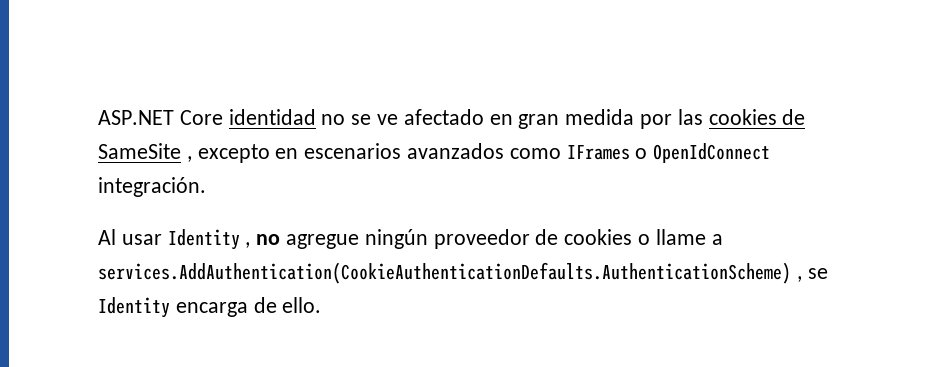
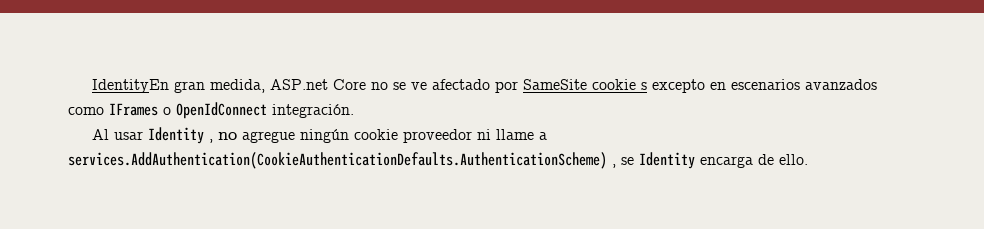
[98,109,806,129] [98,143,192,162] ASP.NET Core identidad no se ve afectado en gran medida por las cookies de SameSite , -> [92,79,648,93] IdentityEn gran medida, ASP.net Core no se ve afectado por SameSite cookie s
[433,229,651,249] proveedor de cookies o -> [354,129,492,143] cookie proveedor ni

